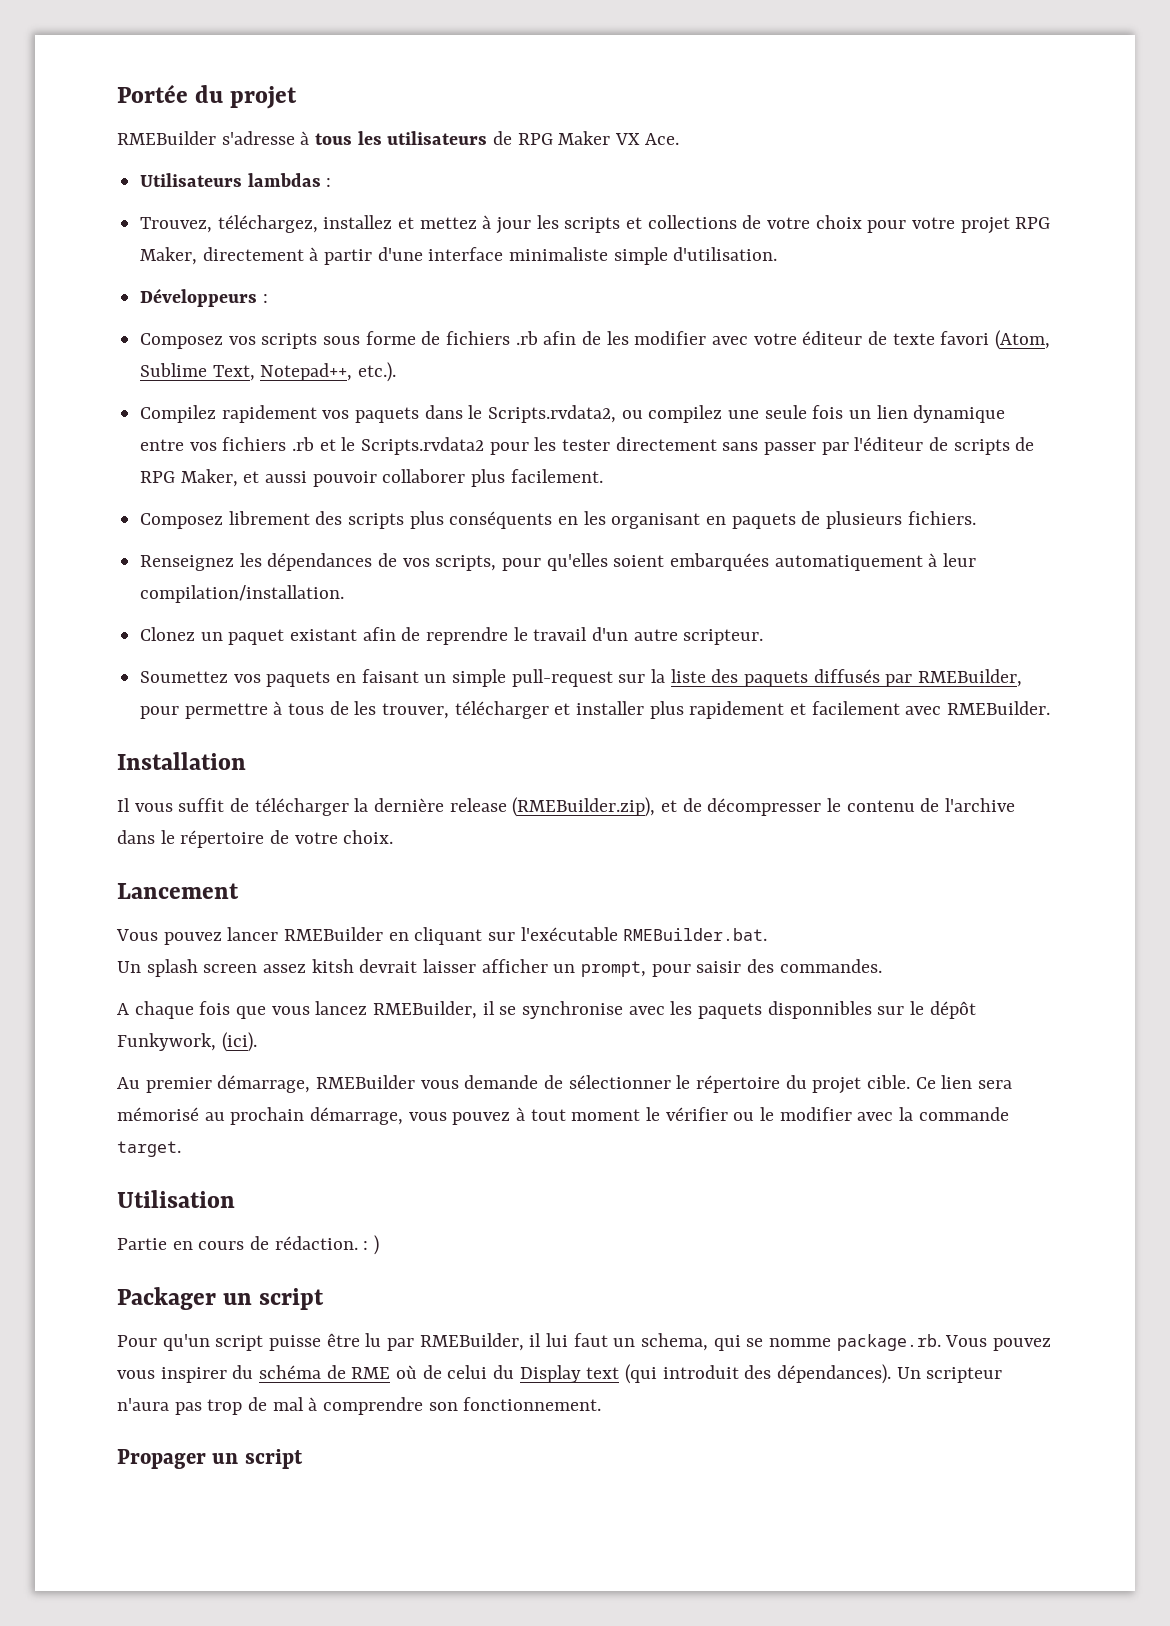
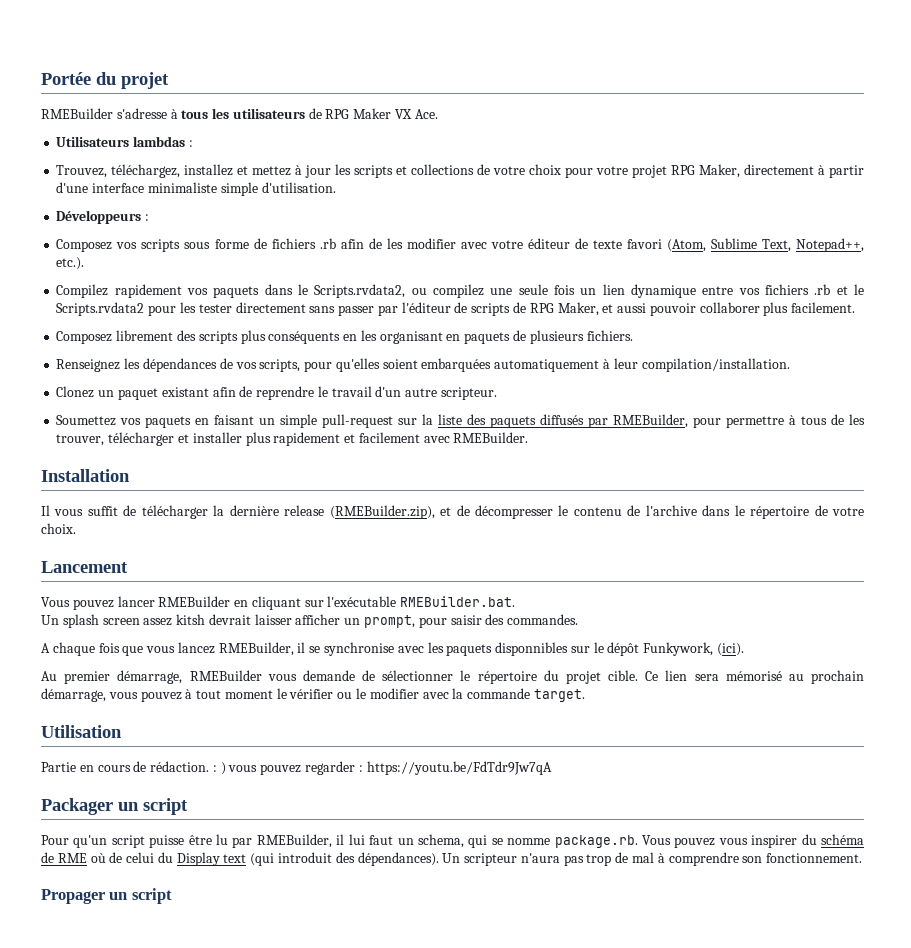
(380, 1245) none -> [228,761,552,775] vous pouvez regarder : https://youtu.be/FdTdr9Jw7qA

